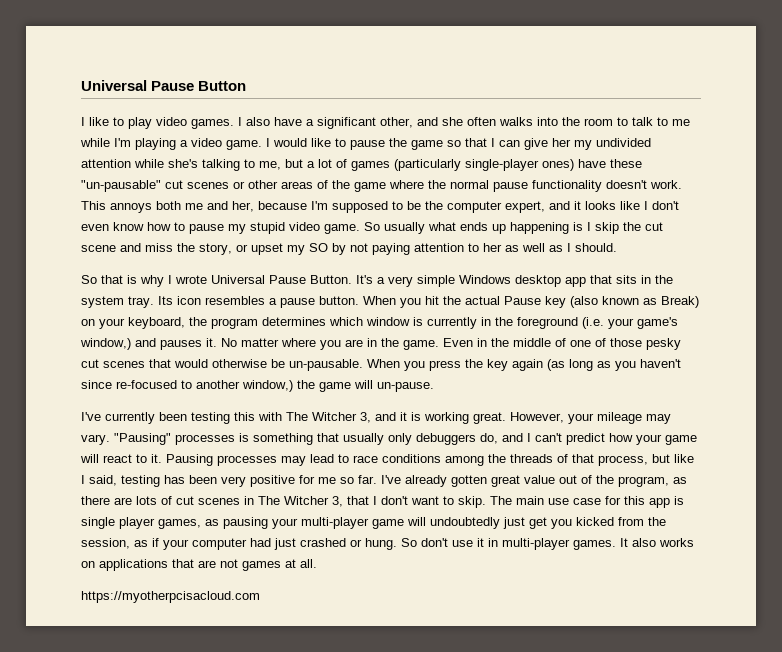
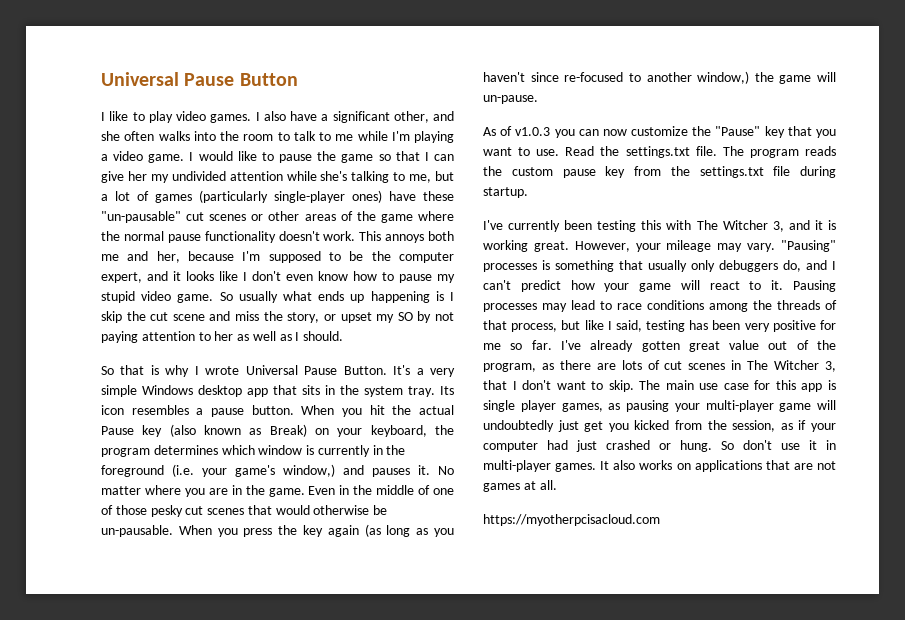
(434, 387) none -> [483,126,836,138] [483,146,836,158] [483,166,836,178] [483,187,528,198] // As of v1.0.3 you can now customize the "Pause" key that you want to use. Read the settings.txt file. The program reads the custom pause key from the settings.txt file during startup.

